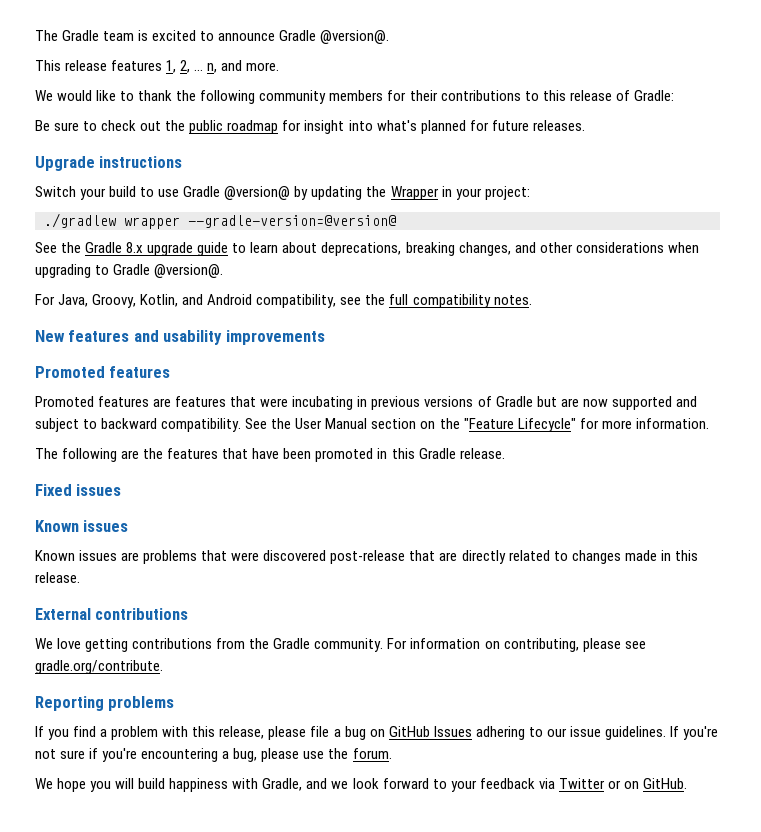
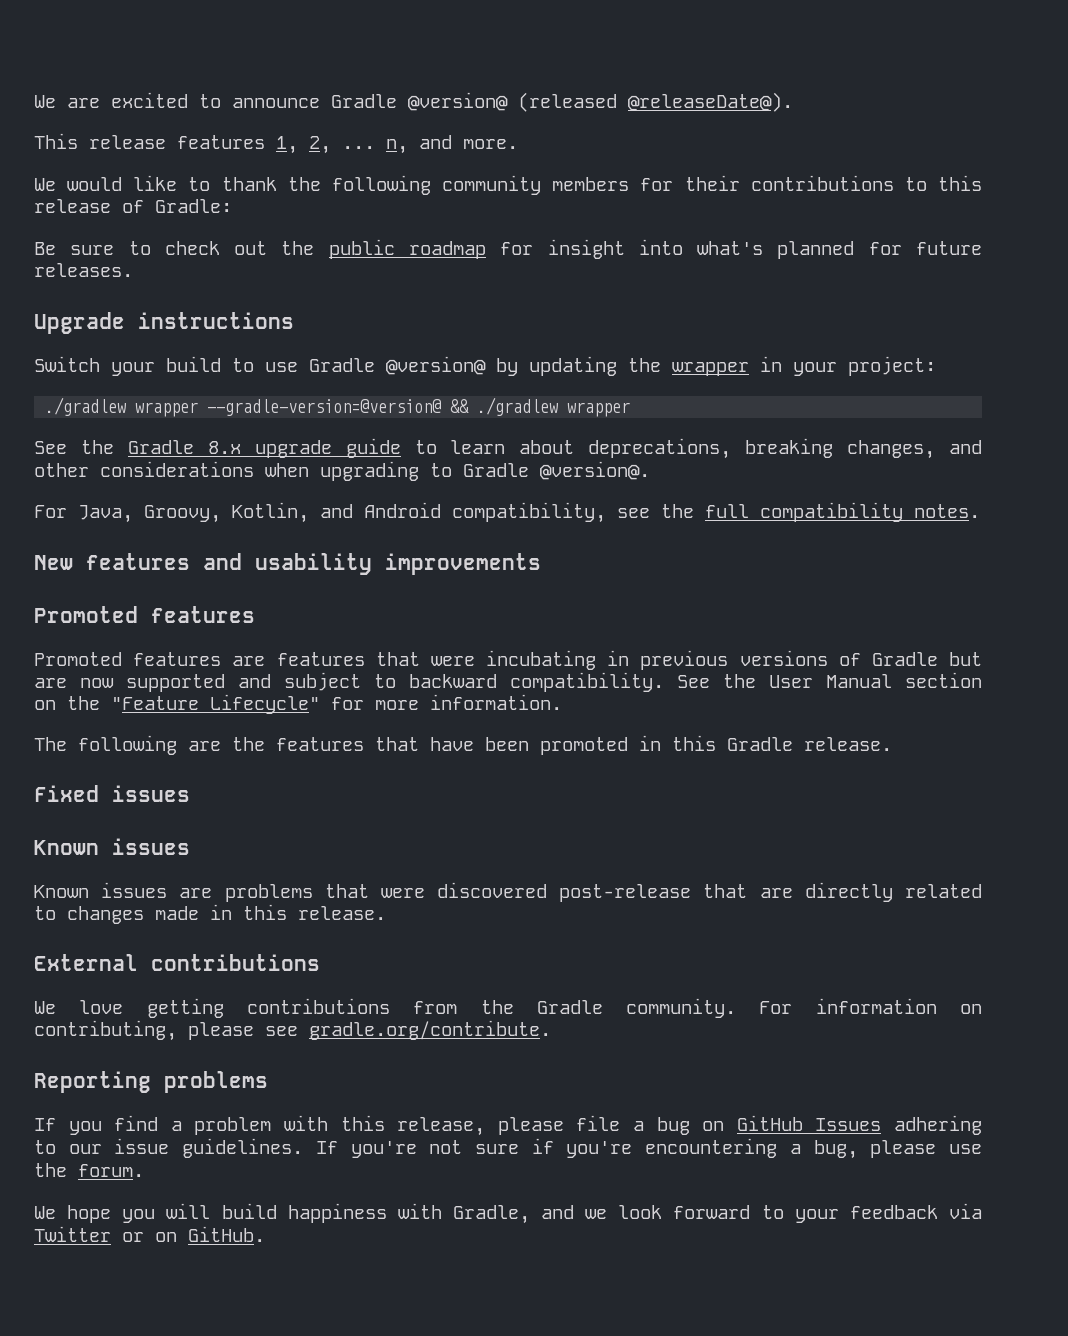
[35,30,149,41] The Gradle team is -> [34,95,100,108] We are
[320,30,390,44] @version@. -> [408,92,793,112] @version@ (released @releaseDate@).
[390,186,439,200] Wrapper -> [672,362,749,376] wrapper
(396, 221) none -> [450,397,631,417] && ./gradlew wrapper

